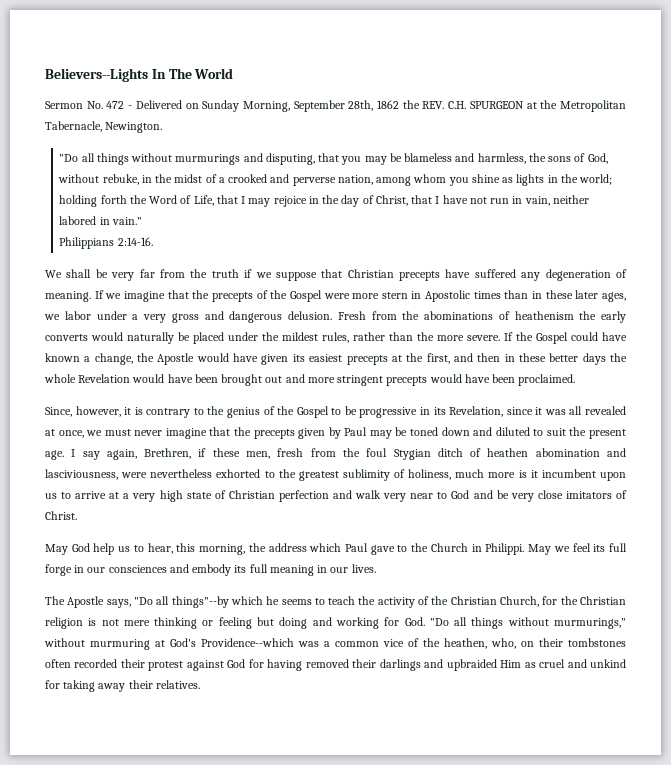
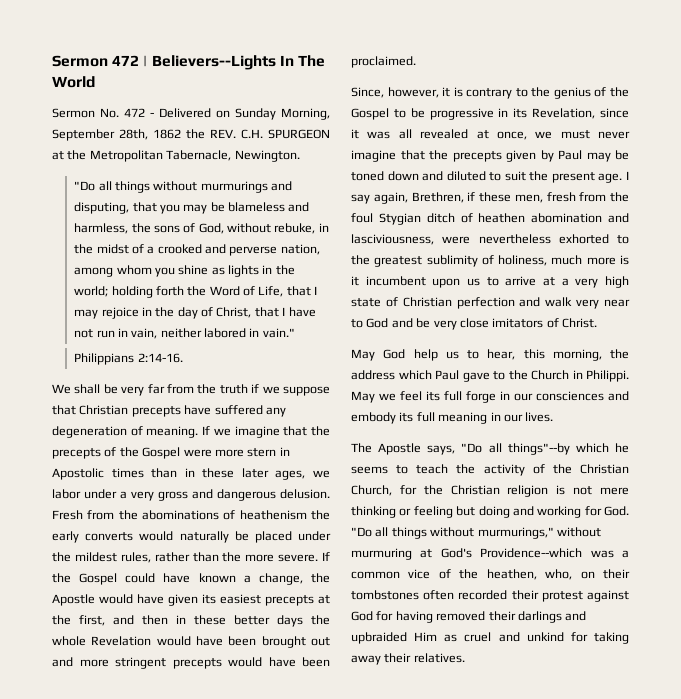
(45, 75) none -> [52,55,148,67] Sermon 472 |

